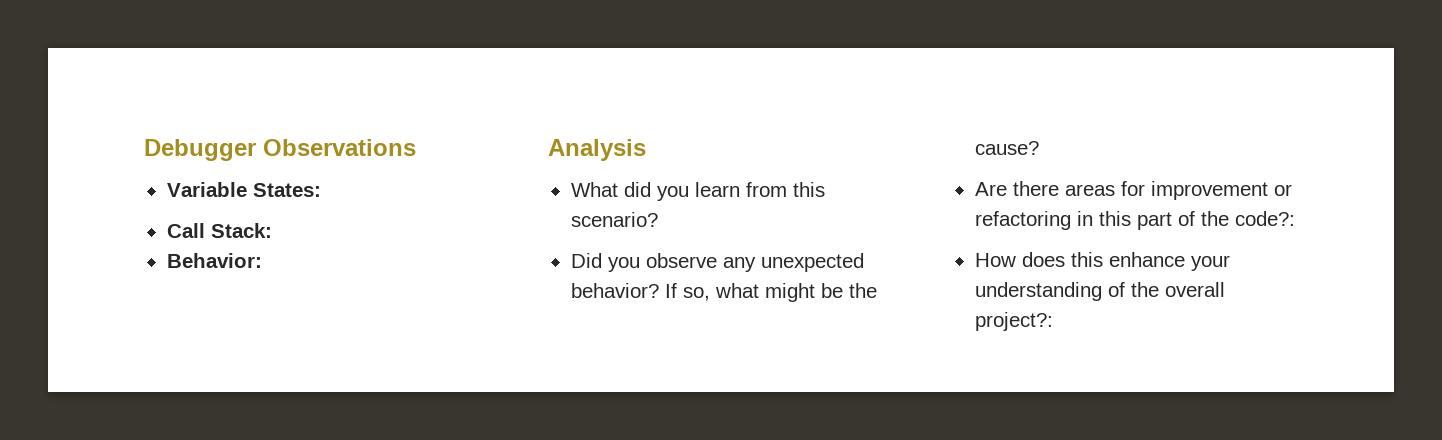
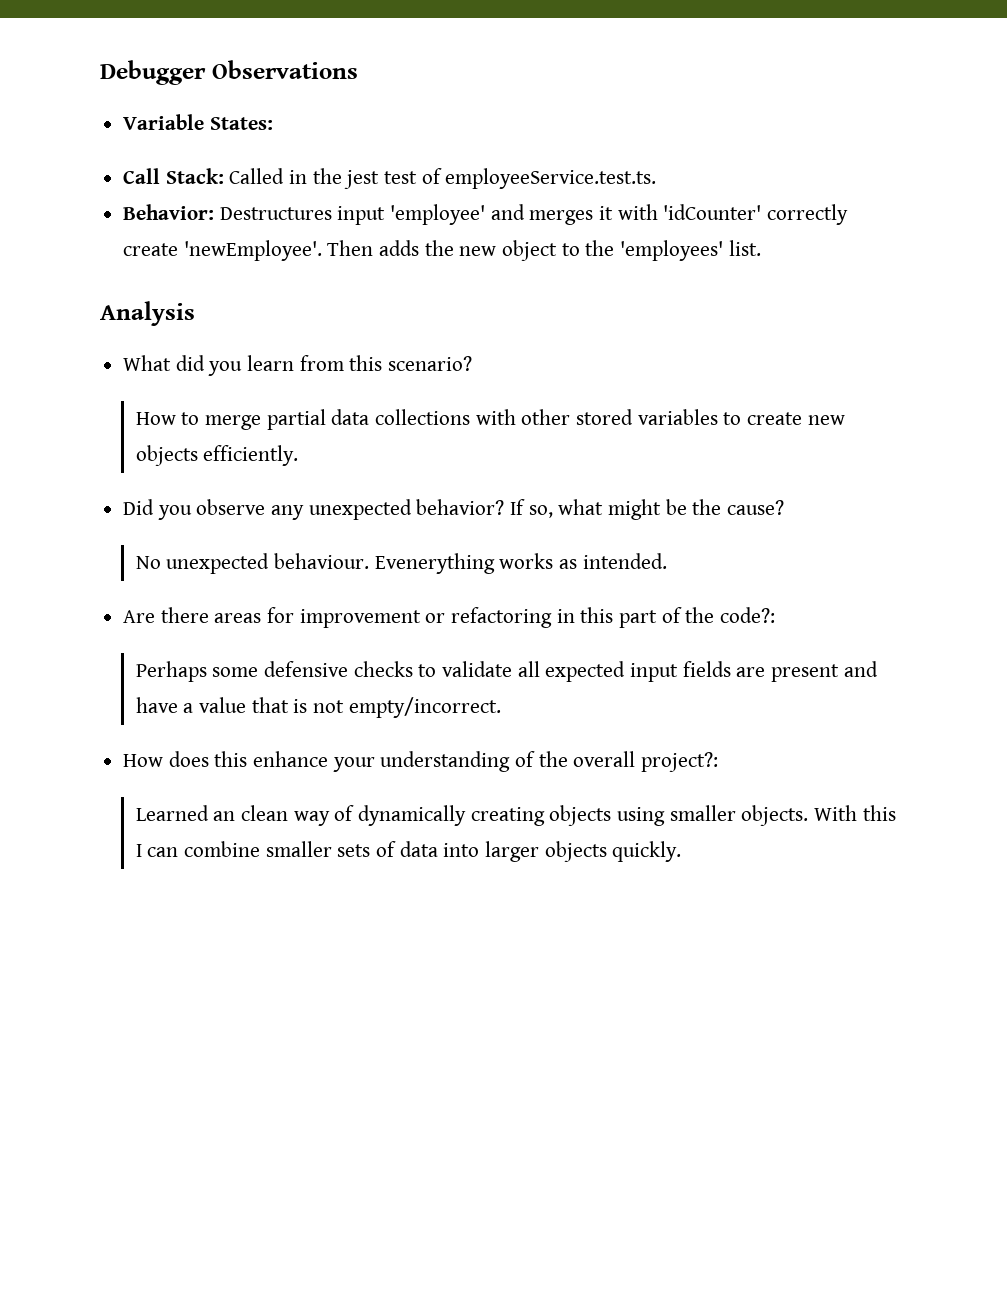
[166,253,262,268] // Behavior: -> [229,168,657,189] [123,204,849,225] [123,240,761,261] Called in the jest test of employeeService.test.ts. // Behavior: Destructures input 'employee' and merges it with 'idCounter' correctly create 'newEmployee'. Then adds the new object to the 'employees' list.
(658, 219) none -> [135,409,845,430] [135,445,299,466] // How to merge partial data collections with other stored variables to create new objects efficiently.
(1039, 148) none -> [135,553,667,574] // No unexpected behaviour. Evenerything works as intended.
(1295, 218) none -> [135,661,878,682] [135,697,501,718] // Perhaps some defensive checks to validate all expected input fields are present and have a value that is not empty/incorrect.
(1053, 321) none -> [135,805,896,826] [135,841,682,862] // Learned an clean way of dynamically creating objects using smaller objects. With this I can combine smaller sets of data into larger objects quickly.

